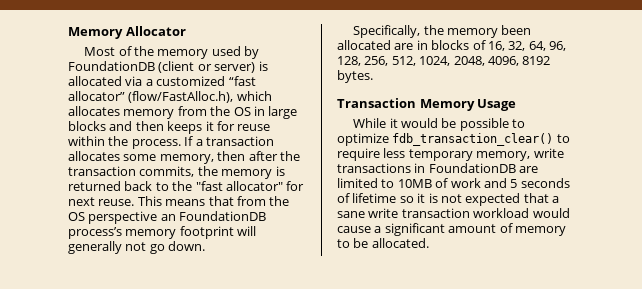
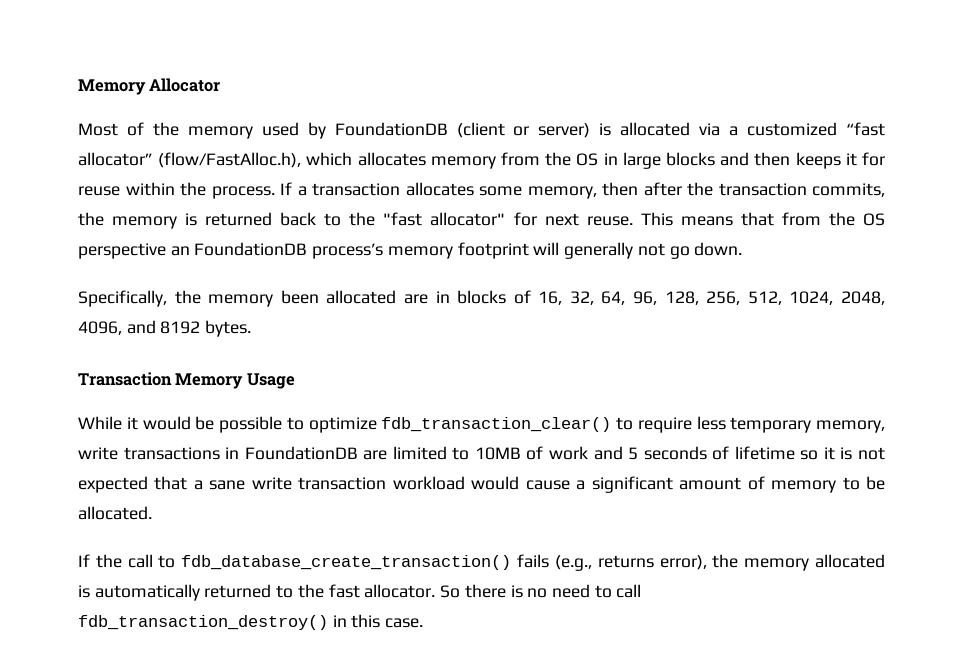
(519, 61) none -> [126,320,156,334] and
(429, 243) none -> [78,554,886,571] [78,584,642,601] [78,614,424,630] // If the call to fdb_database_create_transaction() fails (e.g., returns error), the memory allocated is automatically returned to the fast allocator. So there is no need to call fdb_transaction_destroy() in this case.

